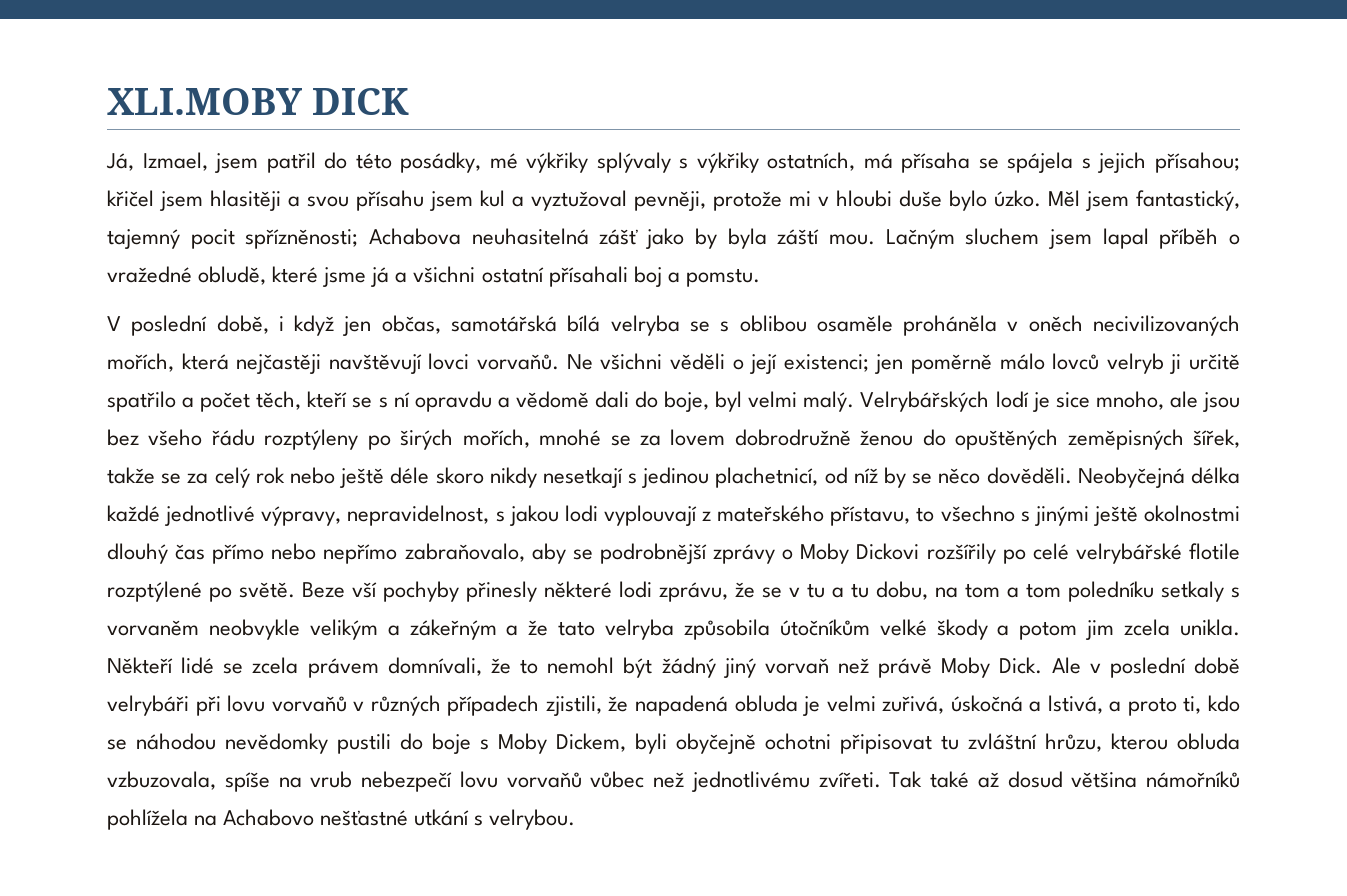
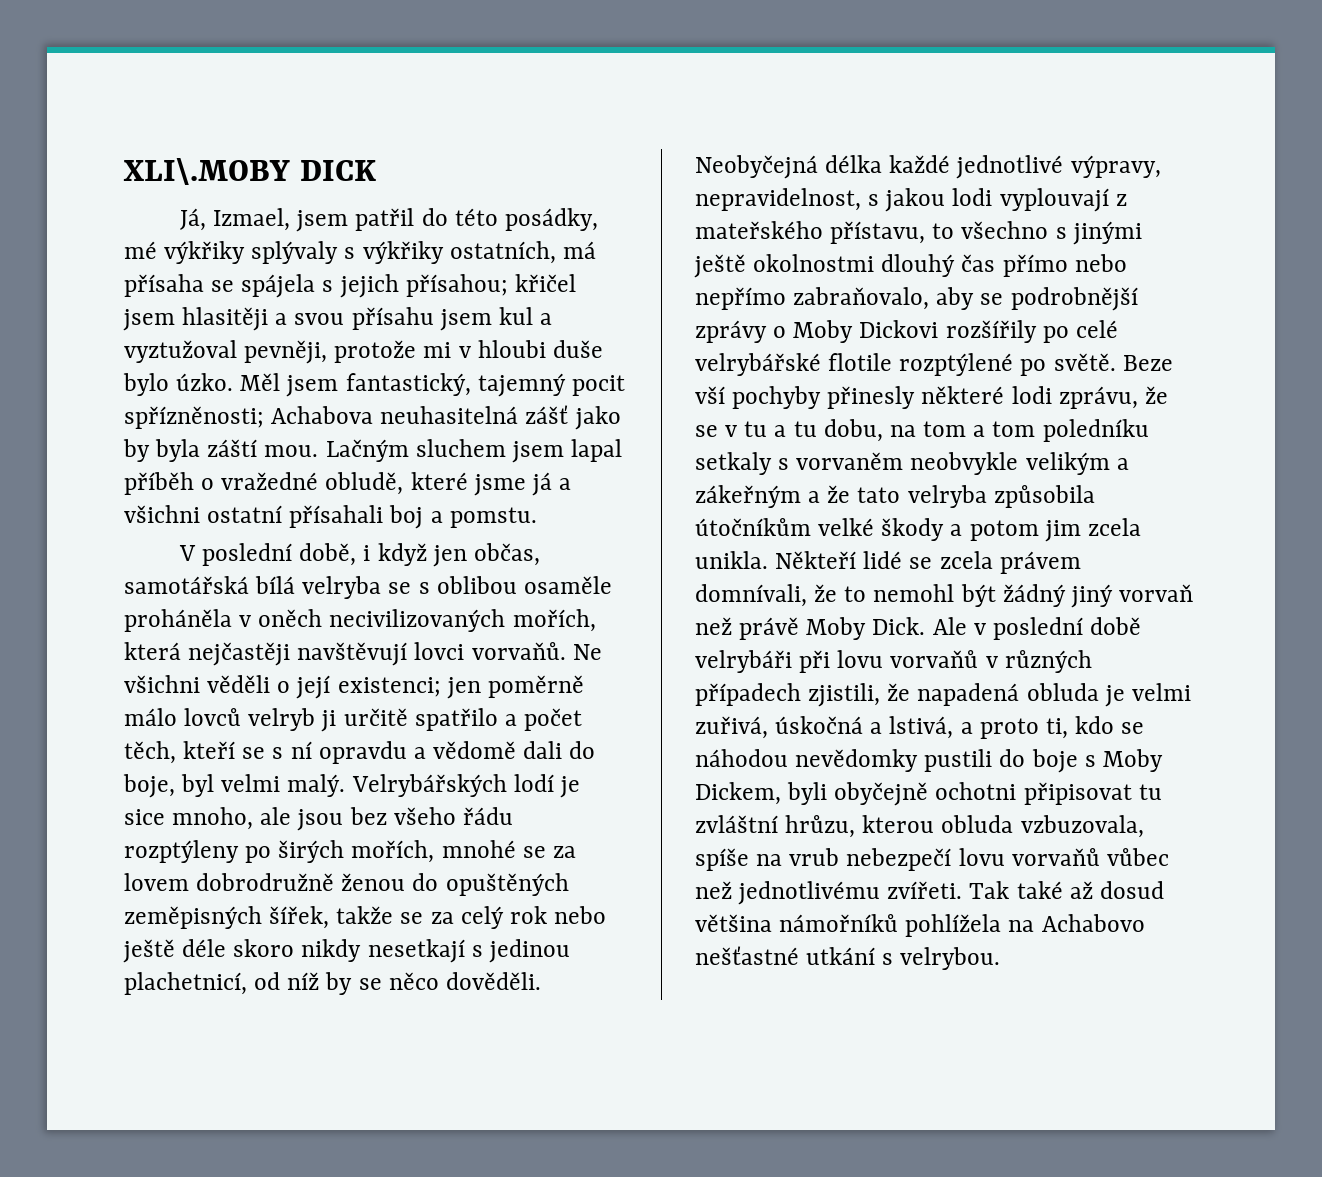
[107,88,302,115] XLI.MOBY -> [123,158,290,185] XLI\.MOBY

